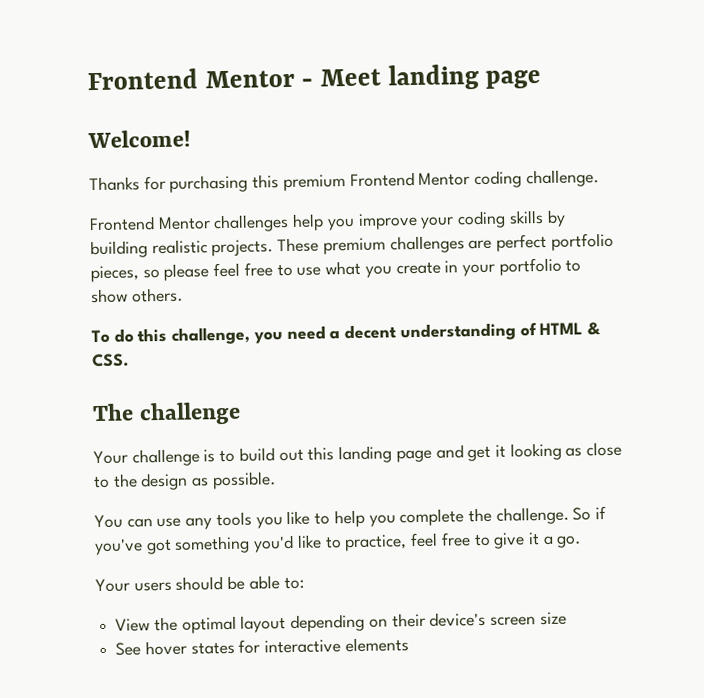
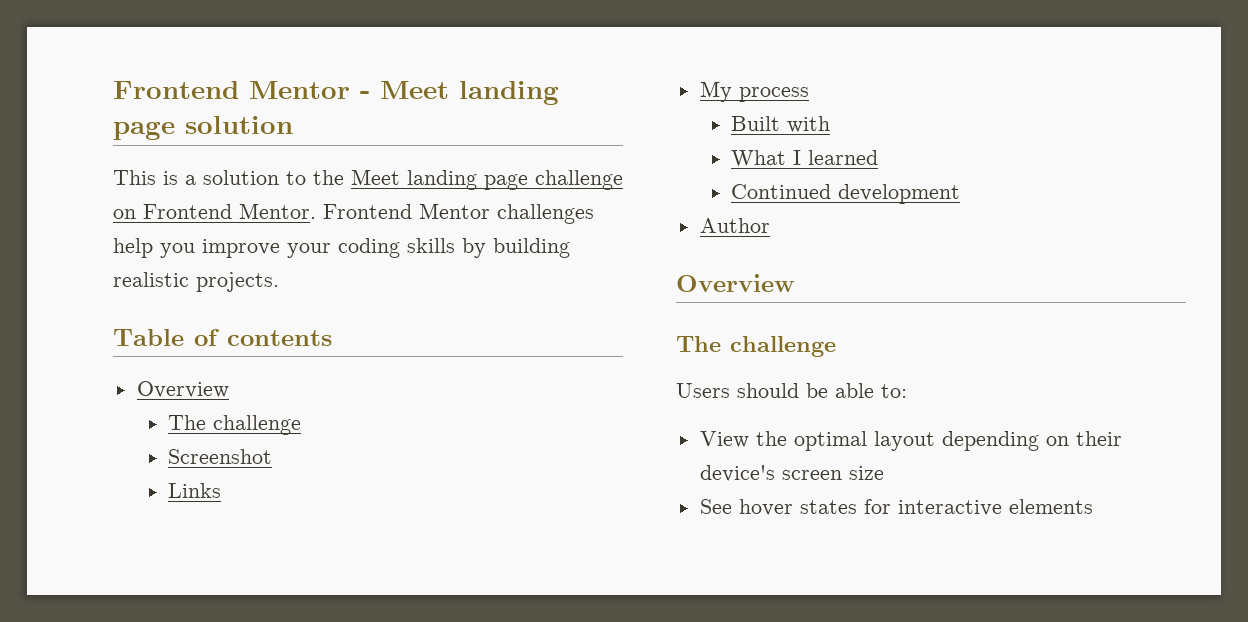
[87,129,191,149] [89,169,599,193] // Welcome! // Thanks for purchasing this premium Frontend Mentor coding challenge. // -> [185,116,293,134] [113,169,623,190] [113,203,316,219] solution // This is a solution to the Meet landing page challenge on Frontend Mentor.
[277,232,614,255] [90,257,582,283] [91,287,183,304] [91,322,601,345] [92,353,129,368] [92,401,241,426] [93,441,623,467] [93,471,276,491] [94,506,607,530] [94,532,582,556] [95,578,172,593] These premium challenges are perfect portfolio pieces, so please feel free to use what you create in your portfolio to show others. // To do this challenge, you need a decent understanding of HTML & CSS. // The challenge // Your challenge is to build out this landing page and get it looking as close to the design as possible. // You can use any tools you like to help you complete the challenge. So if you've got something you'd like to practice, feel free to give it a go. // Your users -> [113,329,332,346] [136,381,229,398] [168,415,302,435] [168,449,273,464] [168,483,222,498] [699,81,809,102] [731,116,831,133] [731,150,879,167] [731,184,961,204] [699,218,770,233] [676,274,795,292] [676,336,836,357] [676,383,730,398] // Table of contents // Overview // The challenge // Screenshot // Links // My process // Built with // What I learned // Continued development // Author // Overview // The challenge // Users

